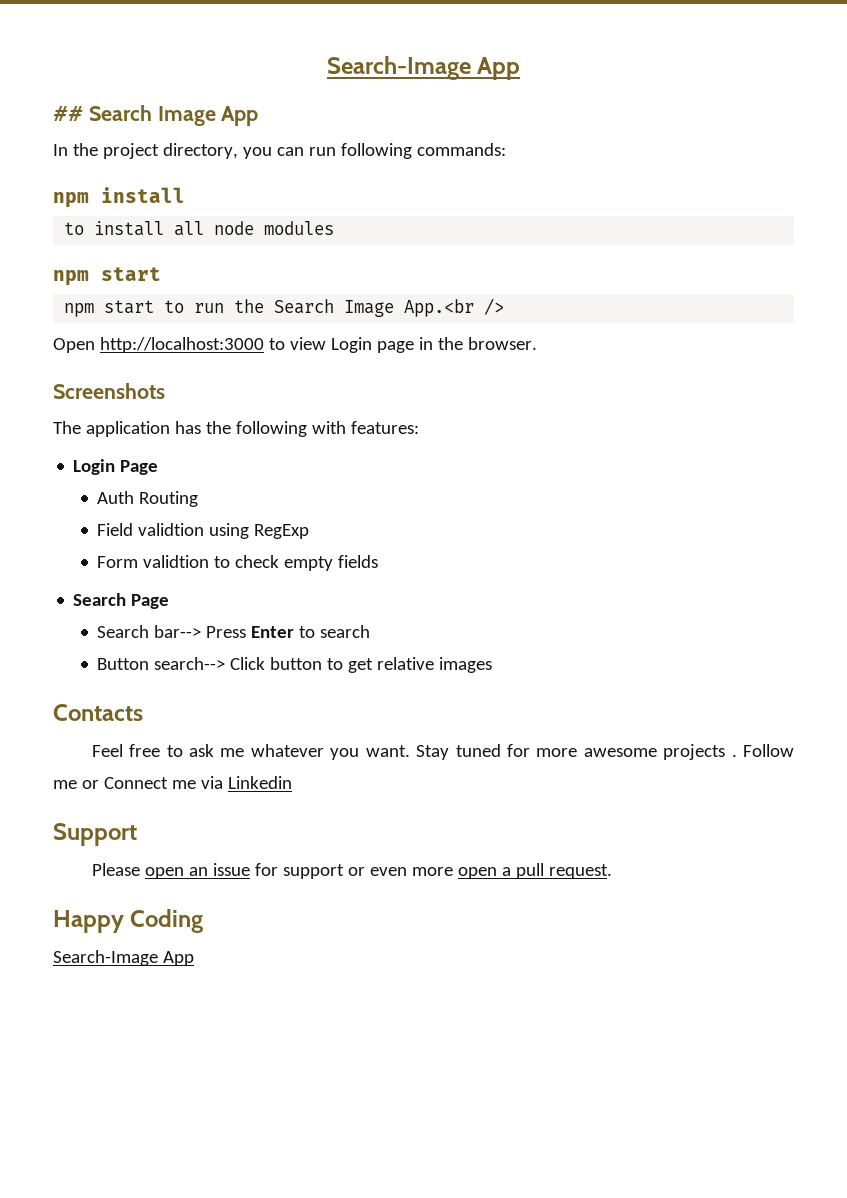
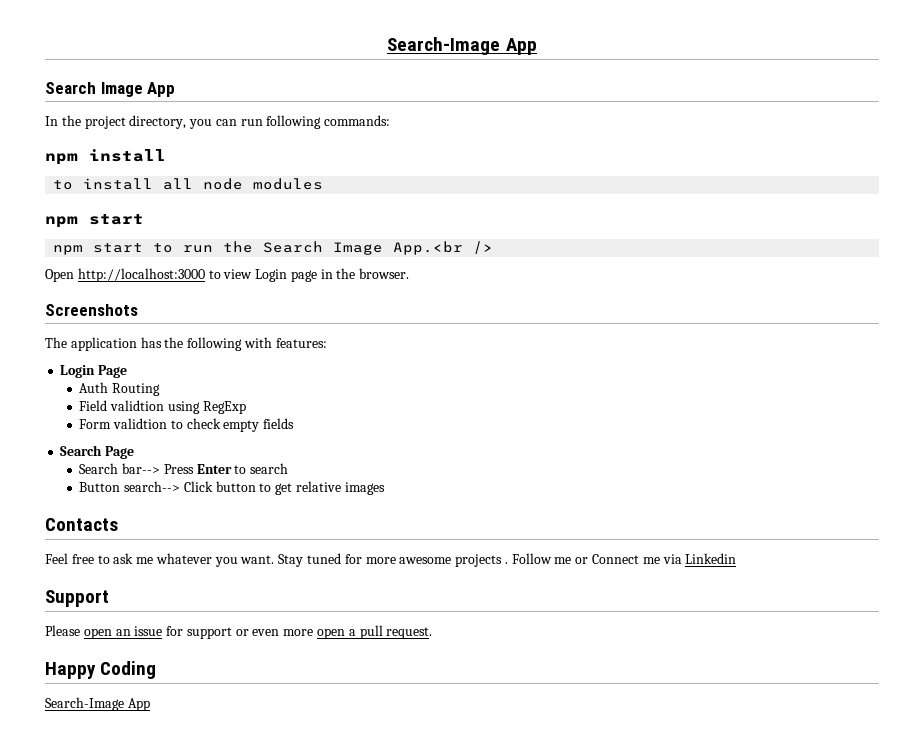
[53,106,83,121] ## -> (537, 46) none

